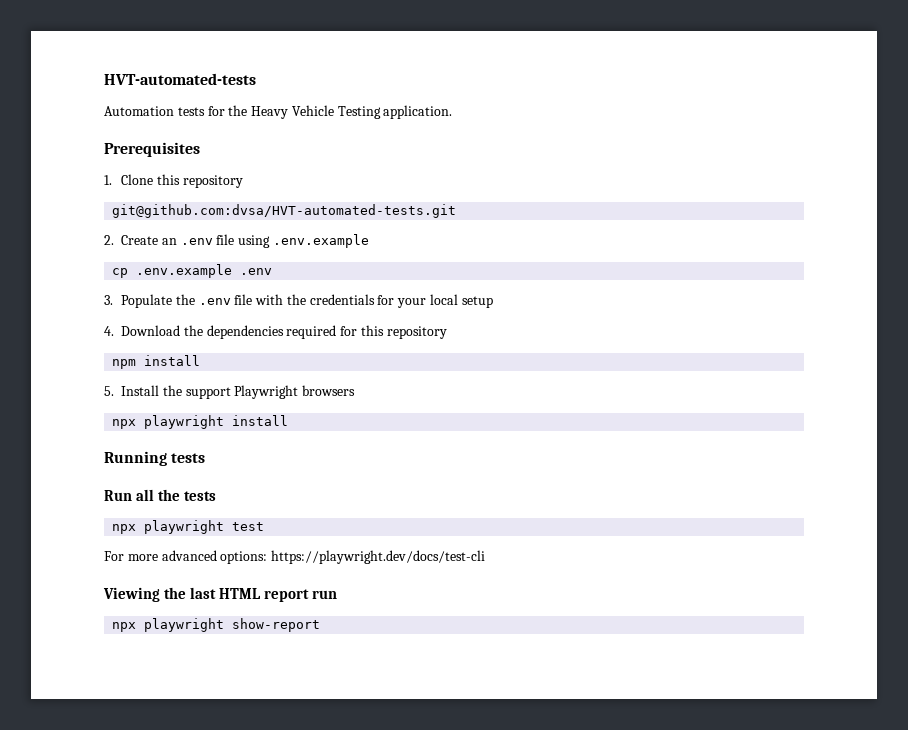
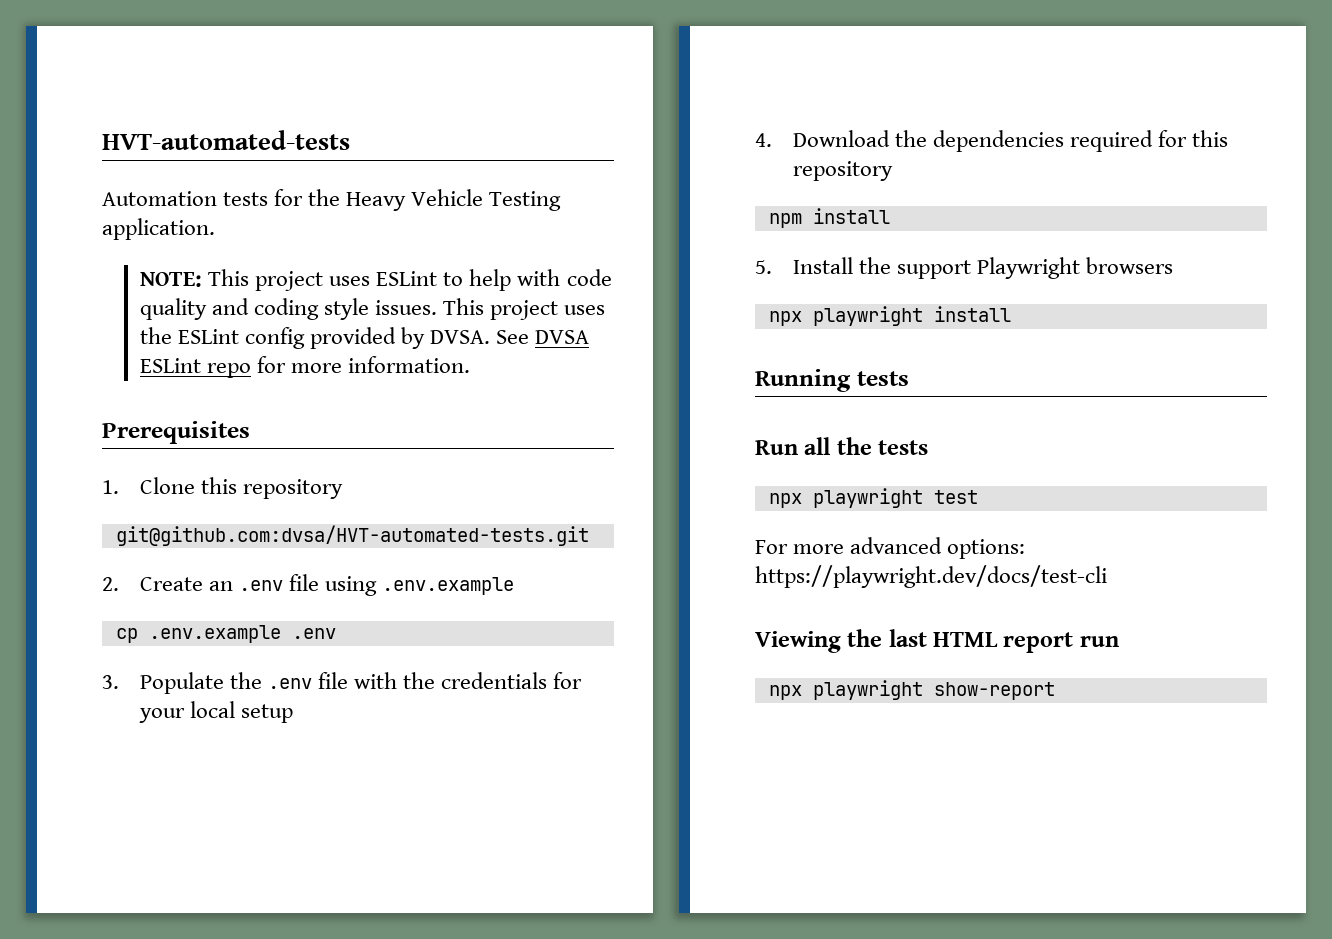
(453, 112) none -> [139,269,612,291] [139,298,606,320] [139,327,590,349] [139,356,471,378] // NOTE: This project uses ESLint to help with code quality and coding style issues. This project uses the ESLint config provided by DVSA. See DVSA ESLint repo for more information.

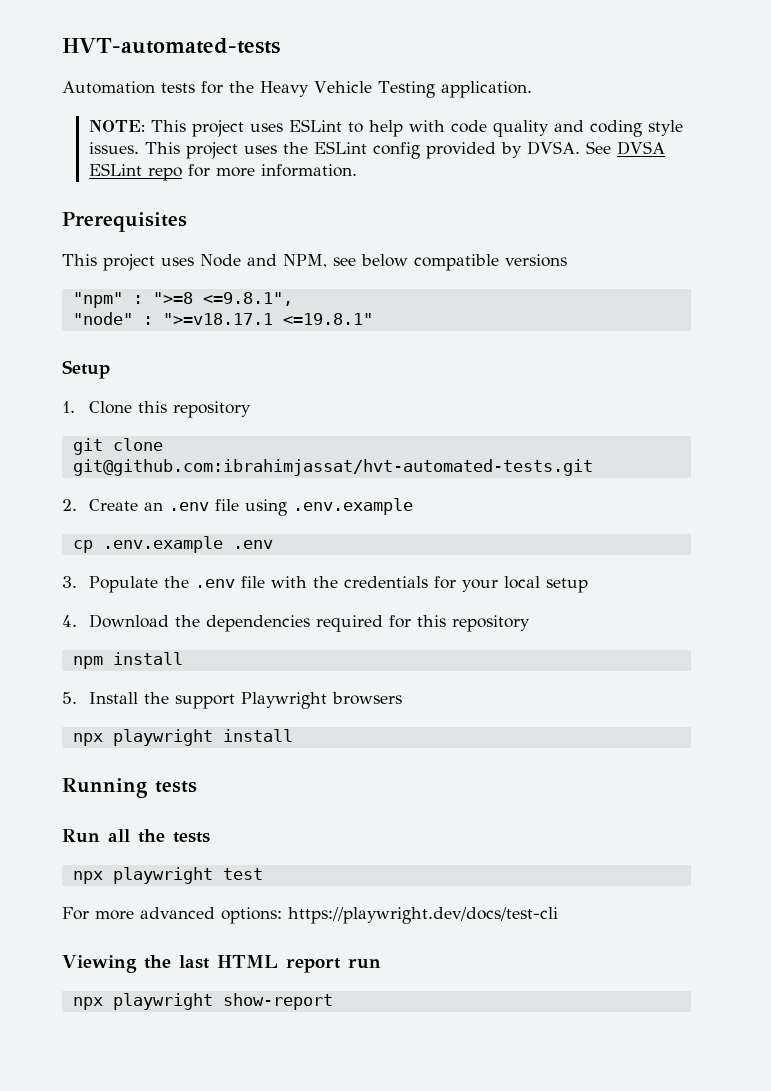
(250, 432) none -> [62,254,567,271] [72,292,293,308] [72,312,373,325] [62,360,110,379] // This project uses Node and NPM, see below compatible versions // "npm" : ">=8 <=9.8.1", // "node" : ">=v18.17.1 <=19.8.1" // Setup
[115,525,589,546] git@github.com:dvsa/HVT-automated-tests.git -> [72,438,163,455] [72,459,593,476] git clone git@github.com:ibrahimjassat/hvt-automated-tests.git

